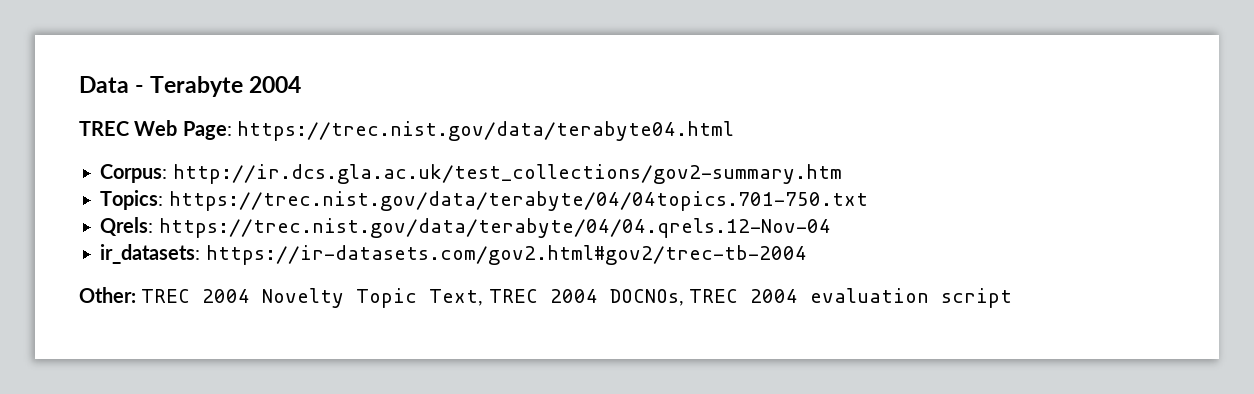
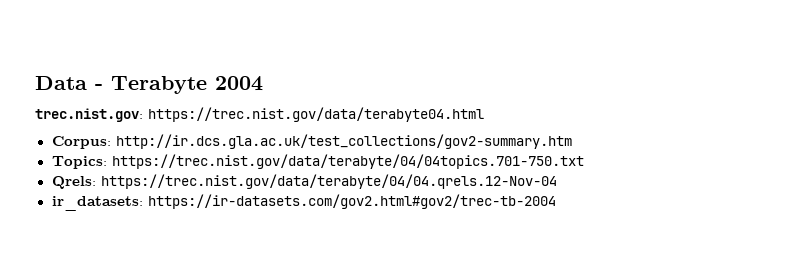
[79,120,232,140] TREC Web Page: -> [35,108,143,122] trec.nist.gov:
[79,287,1012,308] // Other: TREC 2004 Novelty Topic Text, TREC 2004 DOCNOs, TREC 2004 evaluation script -> (556, 201) none

